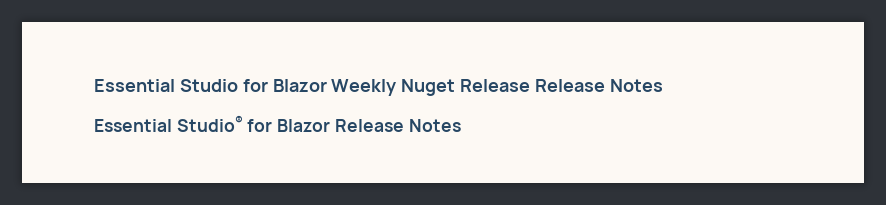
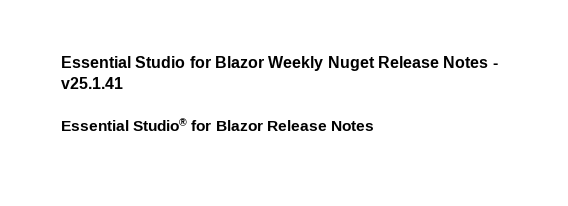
[535,79,663,92] Release Notes -> [443,56,498,68] [61,77,123,89] Notes - v25.1.41

